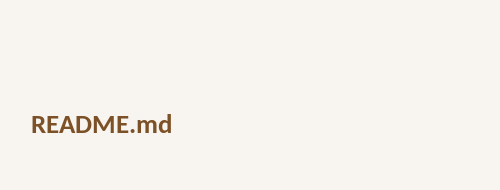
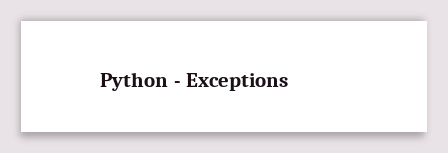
[31,114,172,133] README.md -> [100,72,289,91] Python - Exceptions

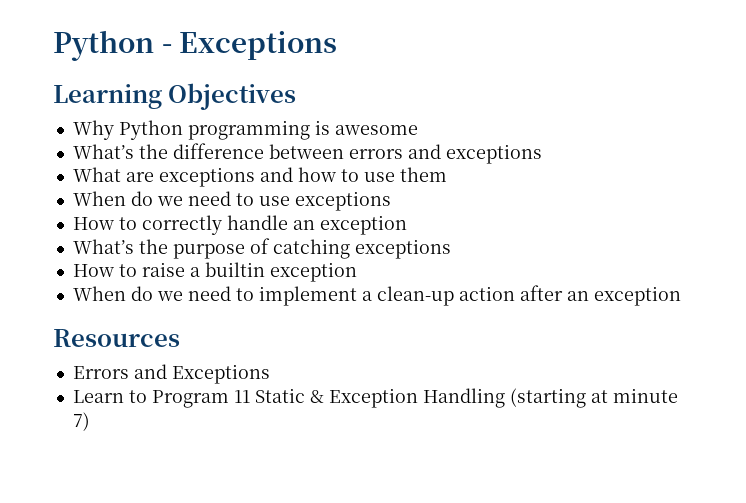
(289, 82) none -> [53,83,297,110] [72,120,418,140] [72,143,542,164] [72,167,447,187] [72,191,391,211] [72,215,407,235] [72,238,451,259] [72,262,357,282] [72,285,681,306] [53,329,180,347] [72,364,270,384] [72,388,678,408] [72,412,90,431] // Learning Objectives // Why Python programming is awesome // What’s the difference between errors and exceptions // What are exceptions and how to use them // When do we need to use exceptions // How to correctly handle an exception // What’s the purpose of catching exceptions // How to raise a builtin exception // When do we need to implement a clean-up action after an exception // Resources // Errors and Exceptions // Learn to Program 11 Static & Exception Handling (starting at minute 7)

